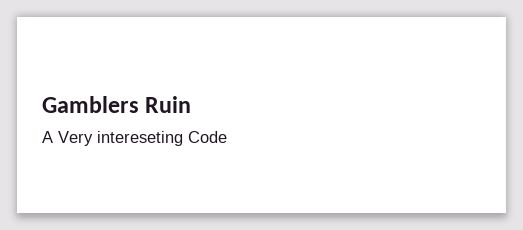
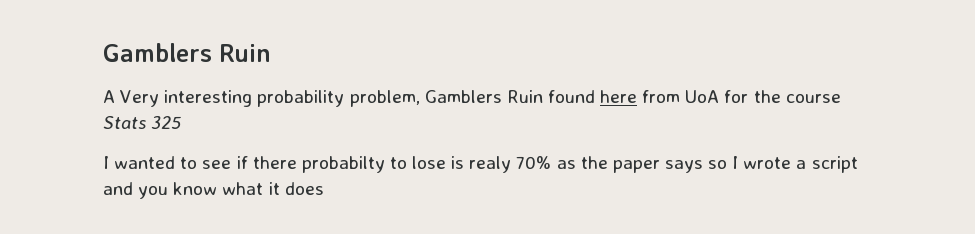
[97,131,227,146] intereseting Code -> [164,90,841,107] [103,116,182,129] [103,156,858,173] [103,182,324,199] interesting probability problem, Gamblers Ruin found here from UoA for the course Stats 325 // I wanted to see if there probabilty to lose is realy 70% as the paper says so I wrote a script and you know what it does

